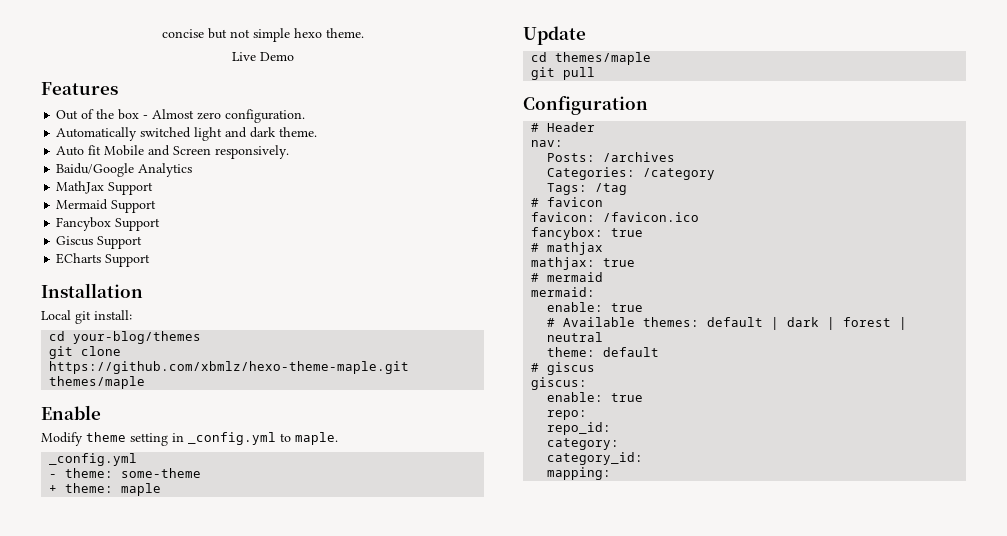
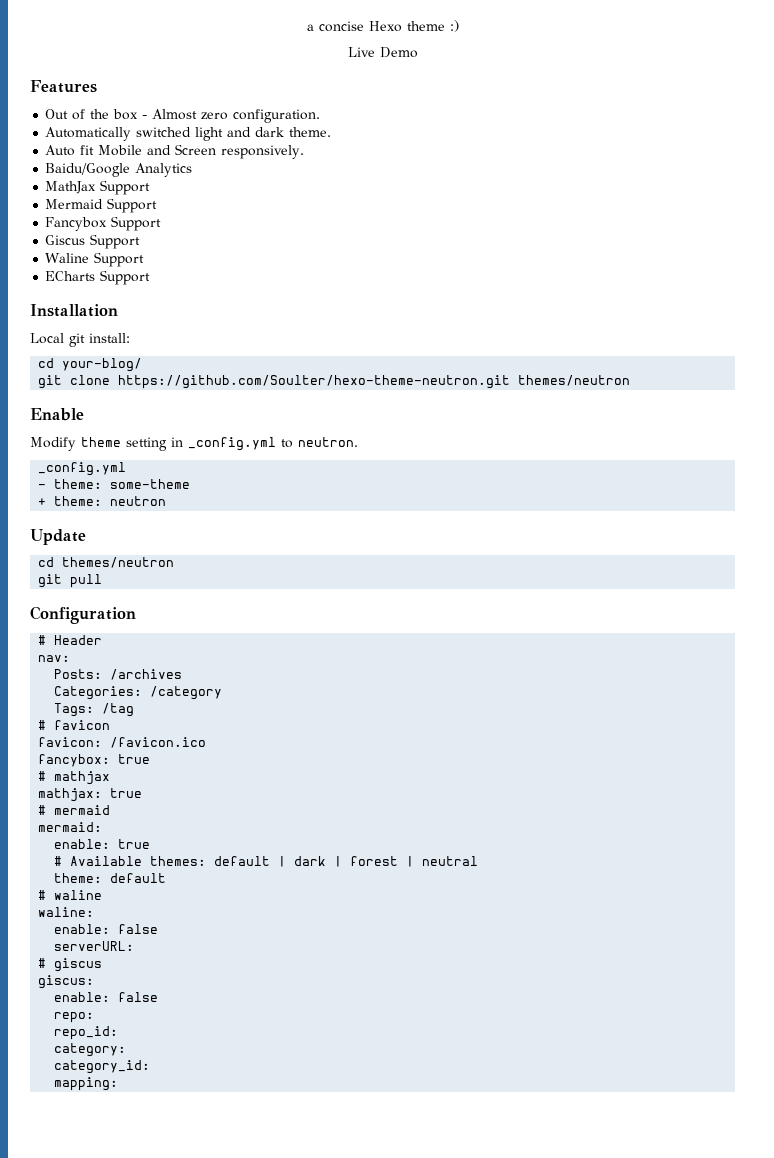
[161,28,364,42] concise but not simple hexo theme. -> [306,20,459,32] a concise Hexo theme :)
(143, 242) none -> [45,252,145,267] // Waline Support
[73,331,202,344] your-blog/themes -> [62,358,143,372] your-blog/
[49,361,410,374] [49,376,146,389] https://github.com/xbmlz/hexo-theme-maple.git themes/maple -> [118,375,631,389] https://github.com/Soulter/hexo-theme-neutron.git themes/neutron
[295,432,338,445] maple. -> [298,437,358,447] neutron.
[121,483,162,496] maple -> [110,496,167,506] neutron
[555,52,652,65] themes/maple -> [62,557,175,568] themes/neutron
(660, 352) none -> [38,890,103,900] [38,907,95,917] [54,924,159,934] [54,941,135,951] // # waline // waline: // enable: false // serverURL:
[611,393,644,402] true -> [118,992,159,1002] false

